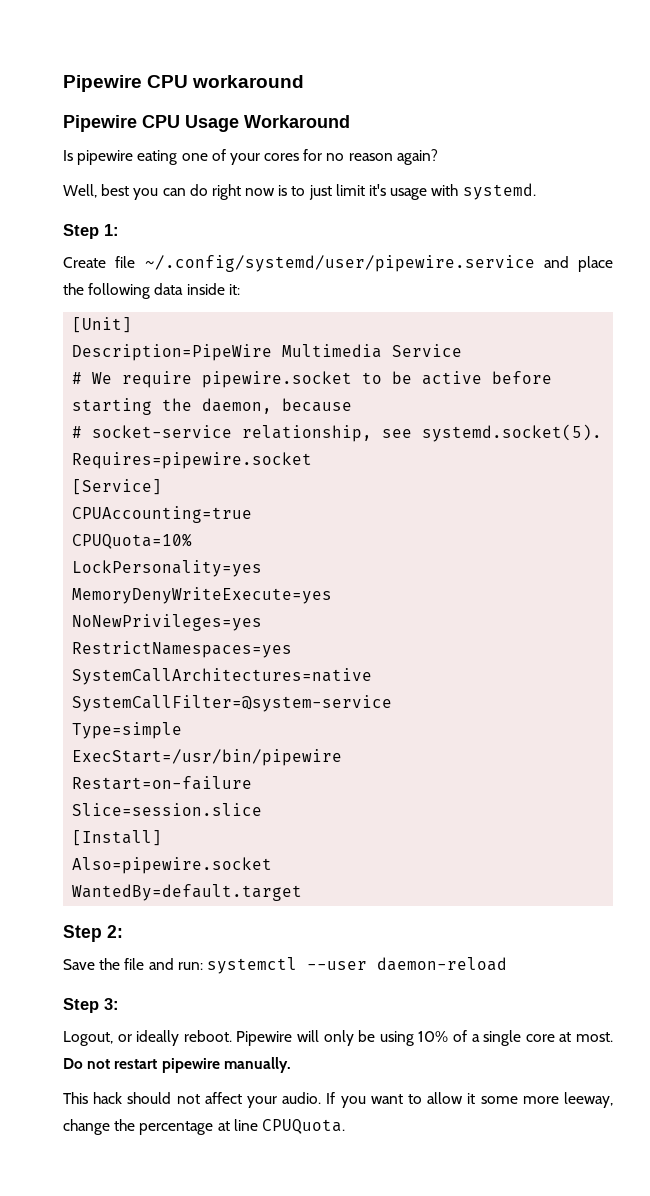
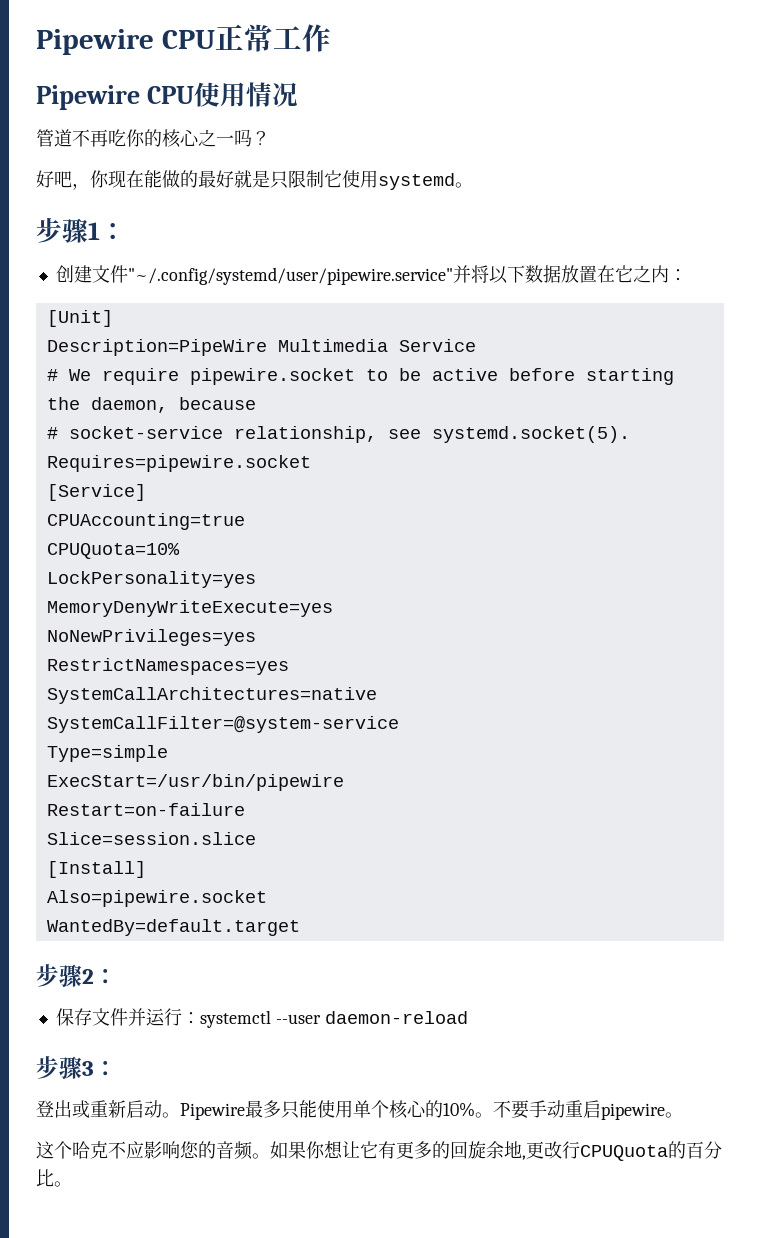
[63,75,305,92] [63,115,350,132] [63,149,438,165] [63,183,536,200] [63,224,119,239] [63,255,613,272] [63,283,240,299] Pipewire CPU workaround // Pipewire CPU Usage Workaround // Is pipewire eating one of your cores for no reason again? // Well, best you can do right now is to just limit it's usage with systemd. // Step 1: // Create file ~/.config/systemd/user/pipewire.service and place the following data inside it: -> [36,24,331,55] [36,82,298,110] [36,129,270,148] [36,170,473,190] [36,218,126,243] [55,265,687,285] Pipewire CPU正常工作 // Pipewire CPU使用情况 // 管道不再吃你的核心之一吗？ // 好吧，你现在能做的最好就是只限制它使用systemd。 // 步骤1： // 创建文件"~/.config/systemd/user/pipewire.service"并将以下数据放置在它之内：
[63,925,123,942] [63,957,507,974] [63,998,119,1013] [63,1030,614,1046] [63,1057,291,1073] [63,1092,613,1108] [63,1119,345,1135] Step 2: // Save the file and run: systemctl --user daemon-reload // Step 3: // Logout, or ideally reboot. Pipewire will only be using 10% of a single core at most. Do not restart pipewire manually. // This hack should not affect your audio. If you want to allow it some more leeway, change the percentage at line CPUQuota. -> [36,964,117,987] [55,1008,468,1028] [36,1056,117,1079] [36,1100,683,1120] [36,1140,722,1161] [36,1169,72,1187] 步骤2： // 保存文件并运行：systemctl --user daemon-reload // 步骤3： // 登出或重新启动。Pipewire最多只能使用单个核心的10%。不要手动重启pipewire。 // 这个哈克不应影响您的音频。如果你想让它有更多的回旋余地,更改行CPUQuota的百分比。

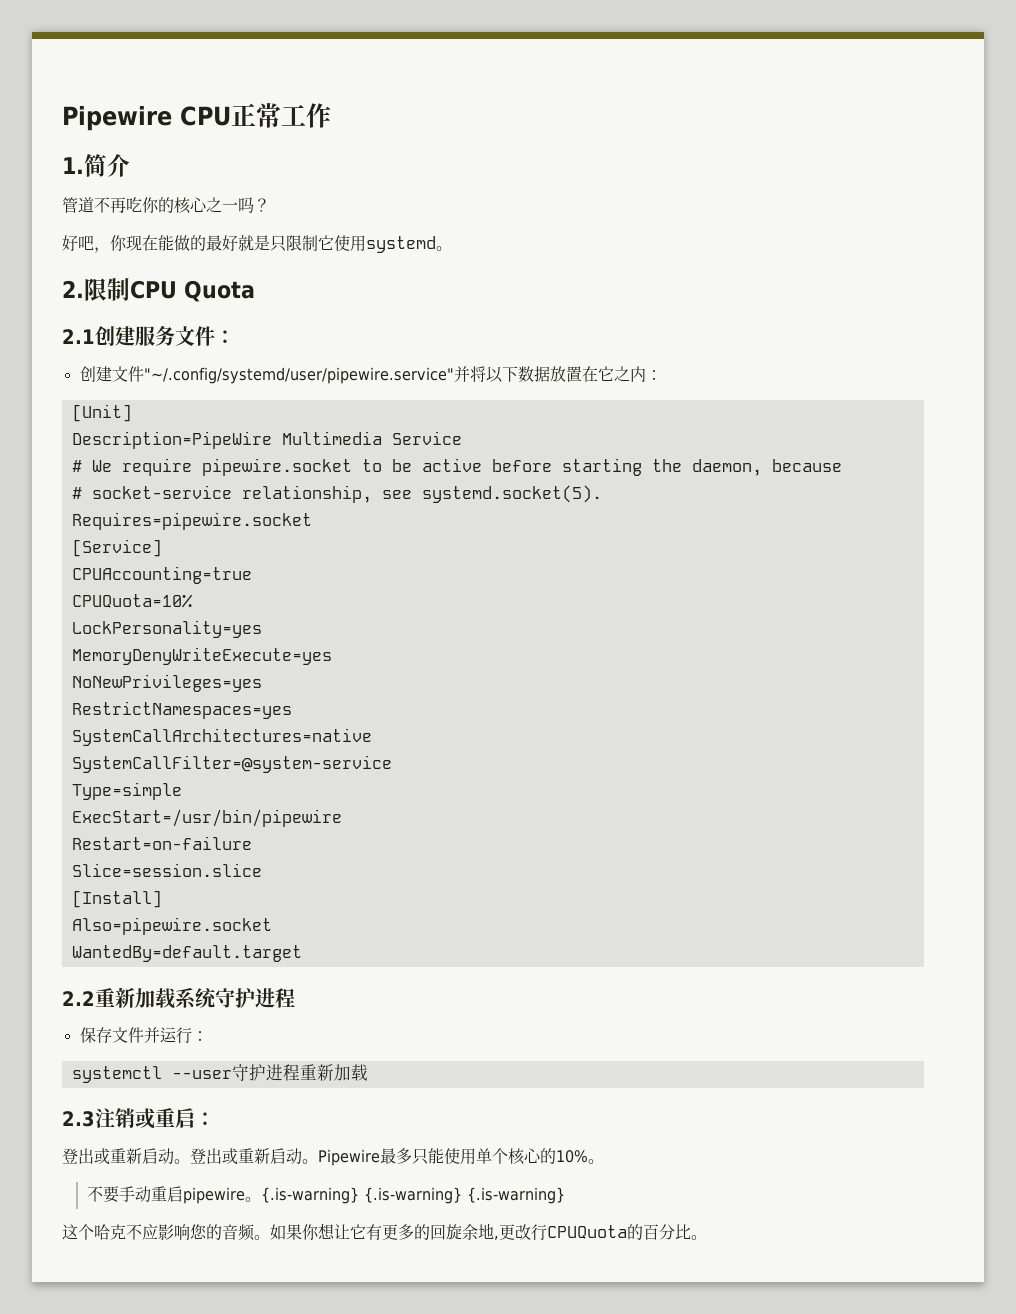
[36,82,298,110] Pipewire CPU使用情况 -> [62,154,130,177] 1.简介
[36,218,100,243] 步骤1 -> [62,278,255,302] [62,326,215,346] 2.限制CPU Quota // 2.1创建服务文件
[36,964,117,987] 步骤2： -> [62,987,295,1009] 2.2重新加载系统守护进程
(200, 1018) none -> (208, 1036) //
[324,1011,468,1024] [36,1056,94,1079] daemon-reload // 步骤3 -> [231,1064,368,1081] [62,1108,195,1129] 守护进程重新加载 // 2.3注销或重启
(180, 1115) none -> [190,1148,318,1165] 登出或重新启动。
(493, 1115) none -> (604, 1161) //
(683, 1115) none -> [261,1187,566,1204] {.is-warning} {.is-warning} {.is-warning}

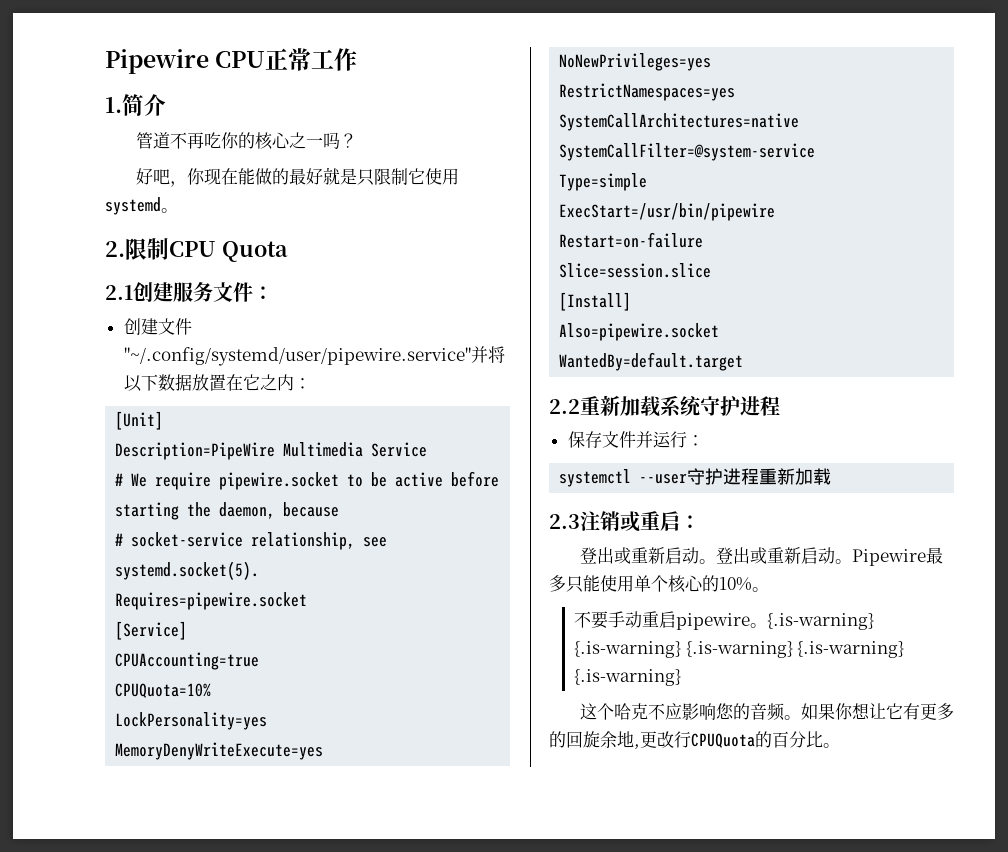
(566, 1195) none -> [797,641,905,658] [573,669,681,686] {.is-warning} {.is-warning}

